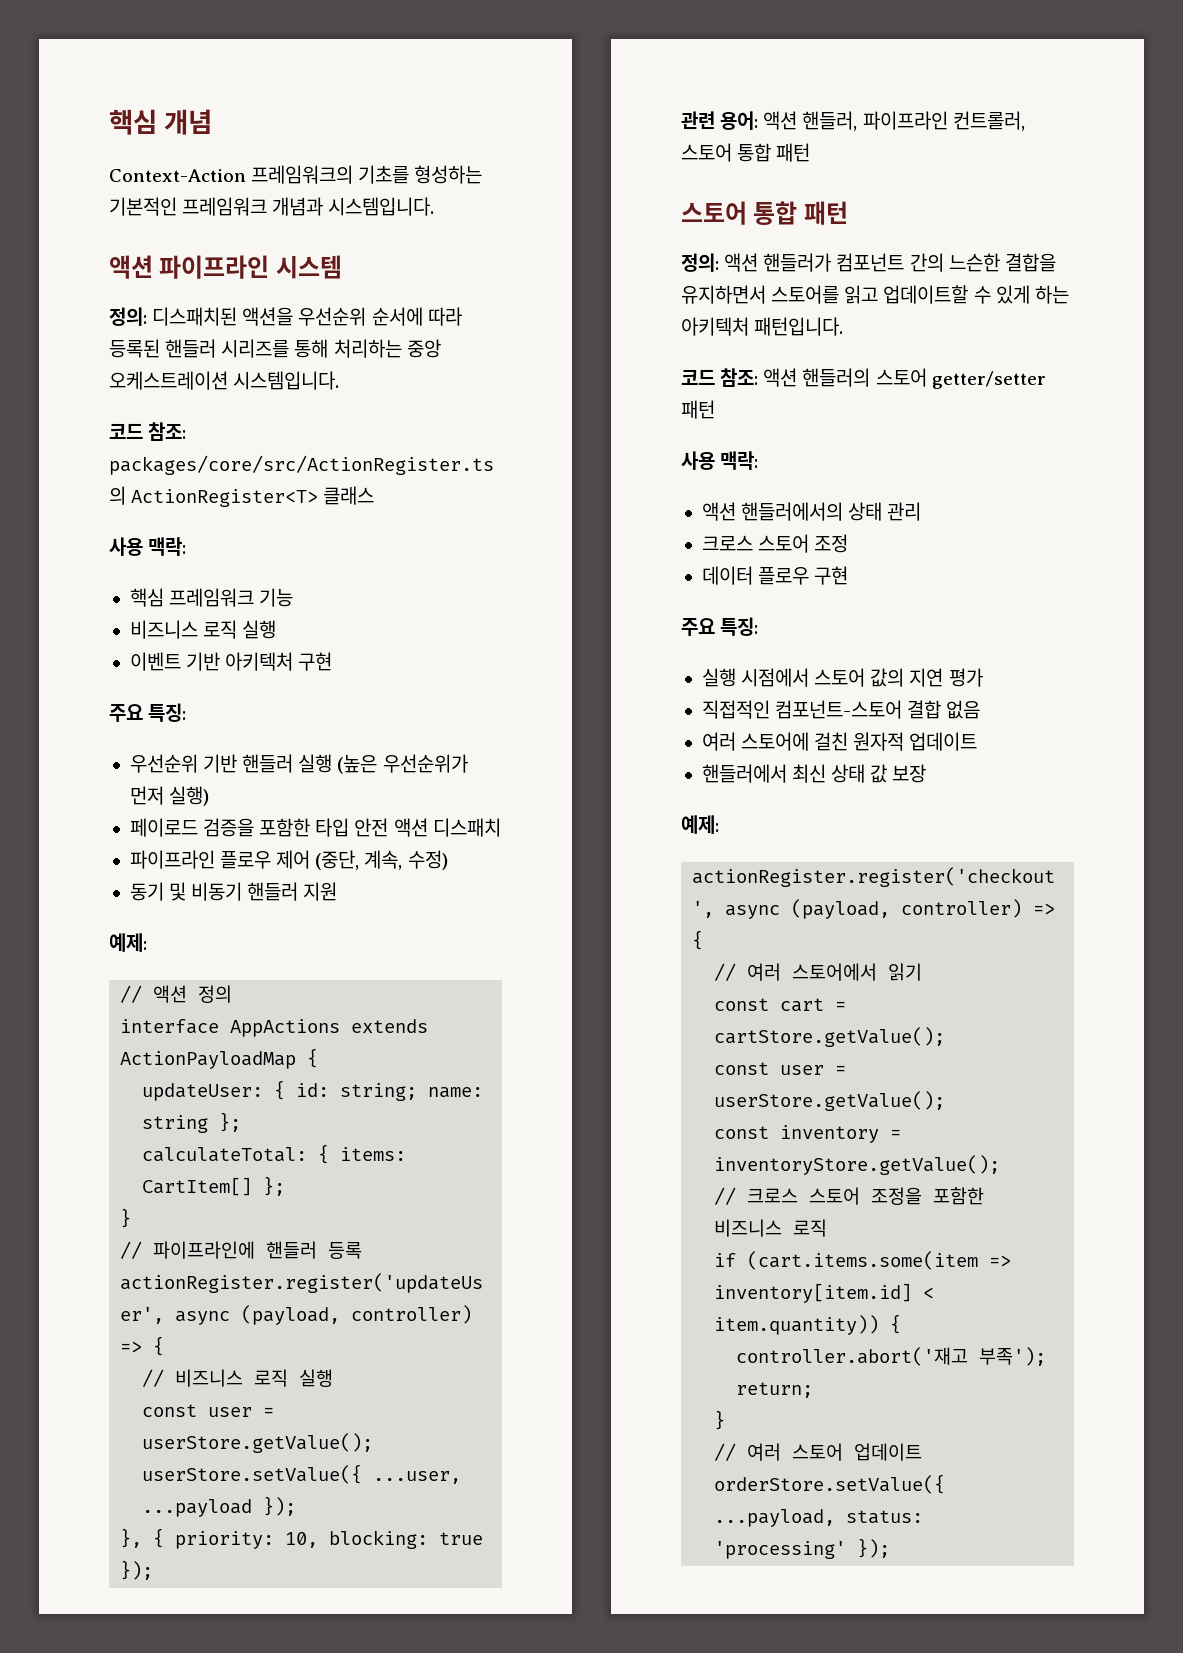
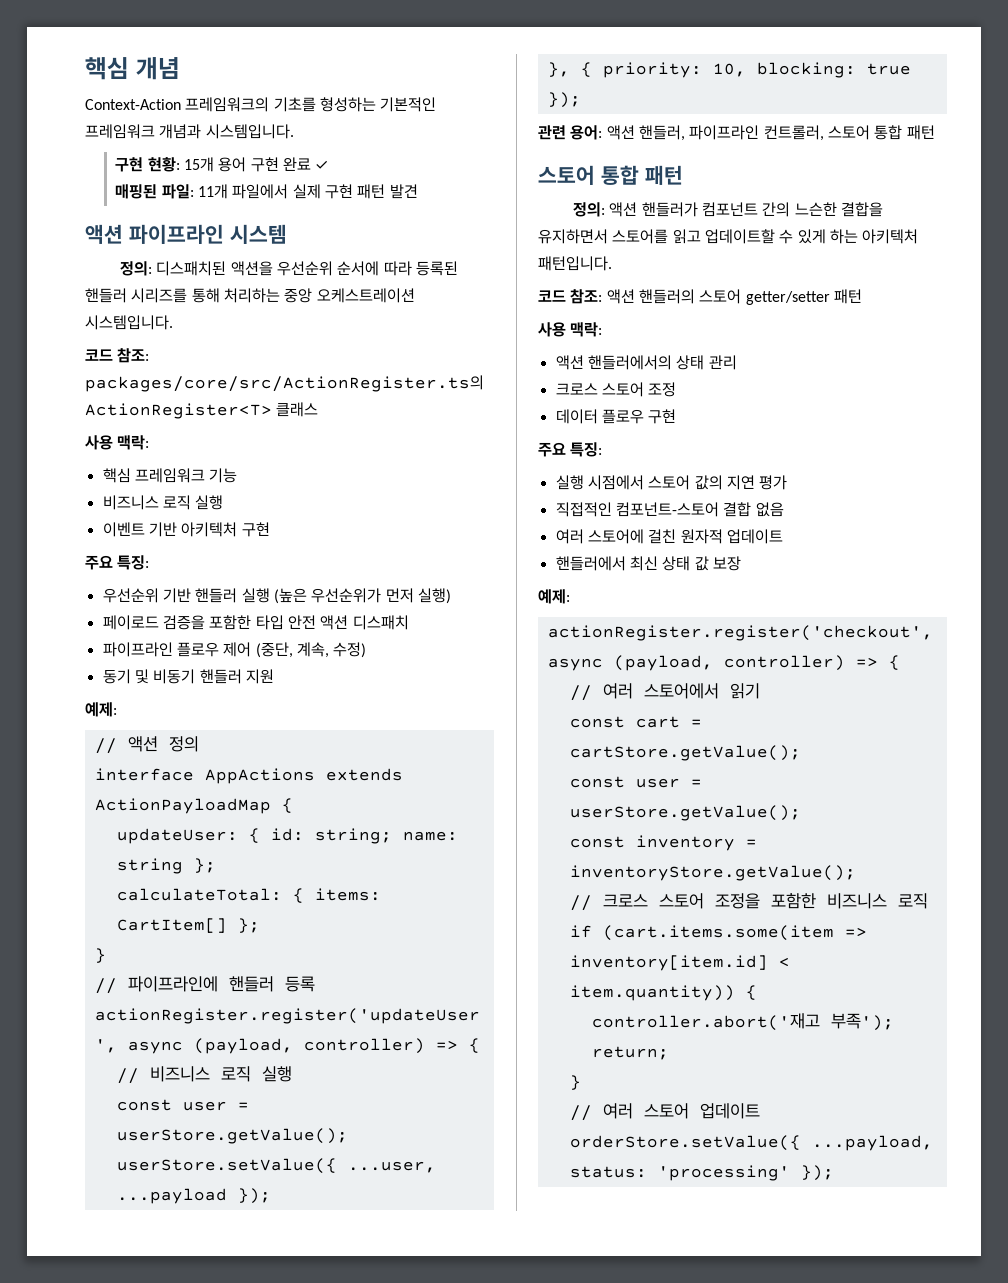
(435, 206) none -> [115,157,329,172] [115,184,418,199] // 구현 현황: 15개 용어 구현 완료 ✓ // 매핑된 파일: 11개 파일에서 실제 구현 패턴 발견

